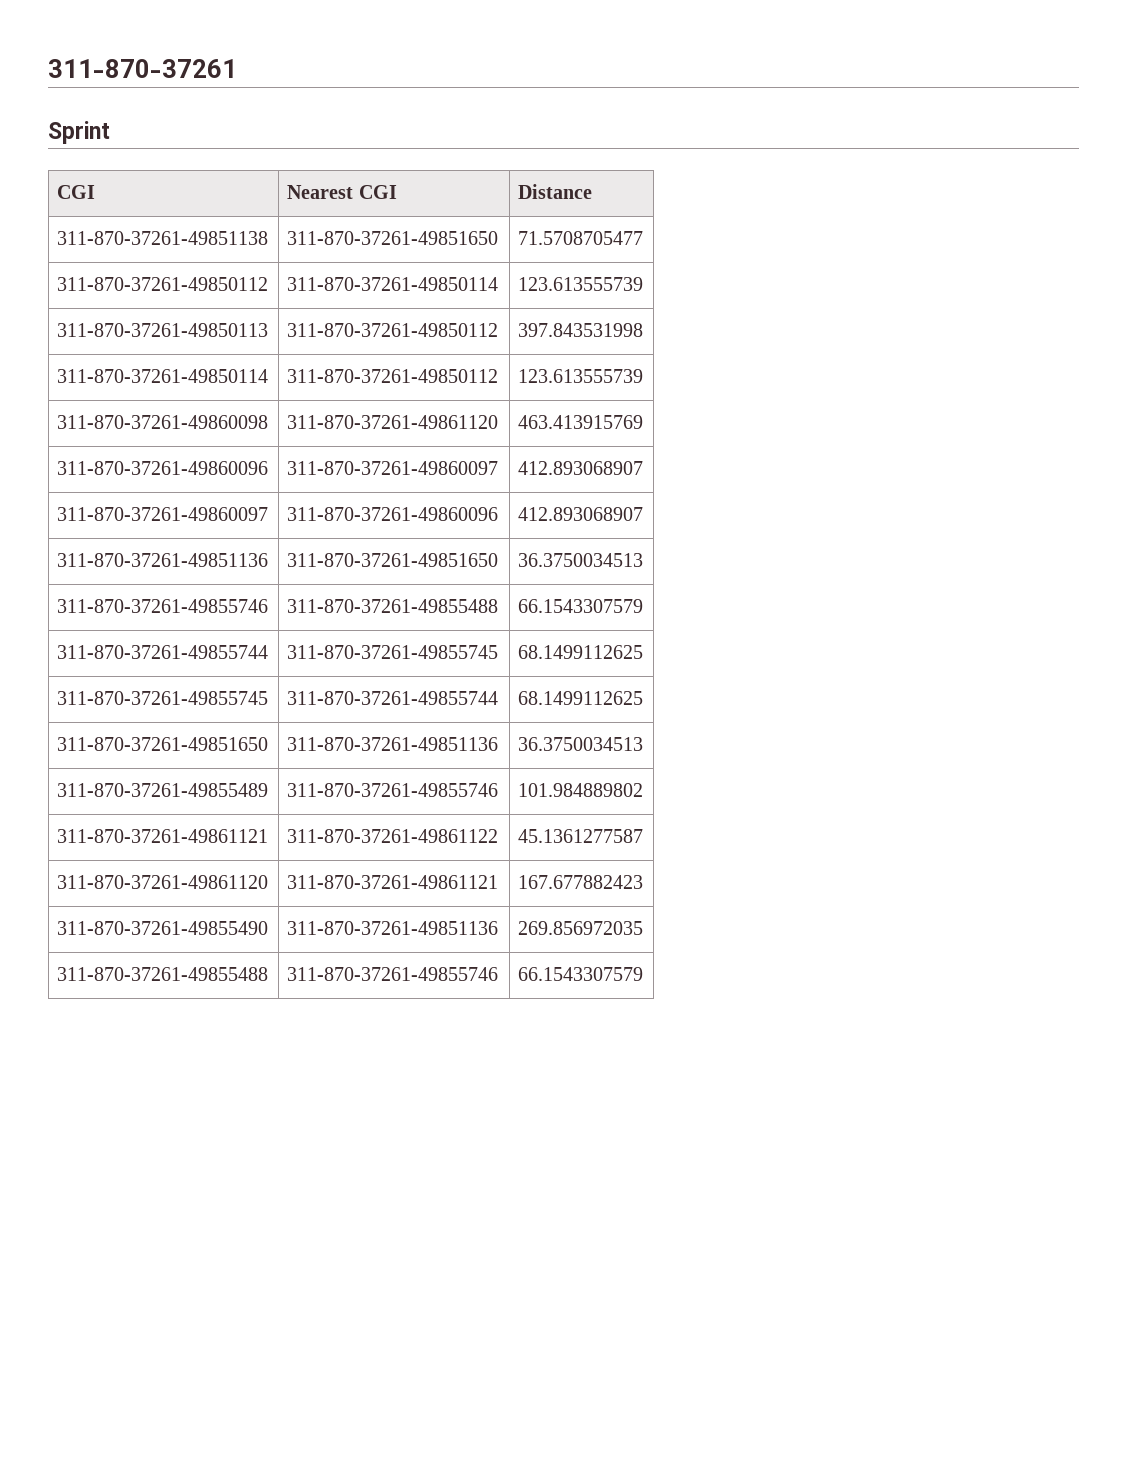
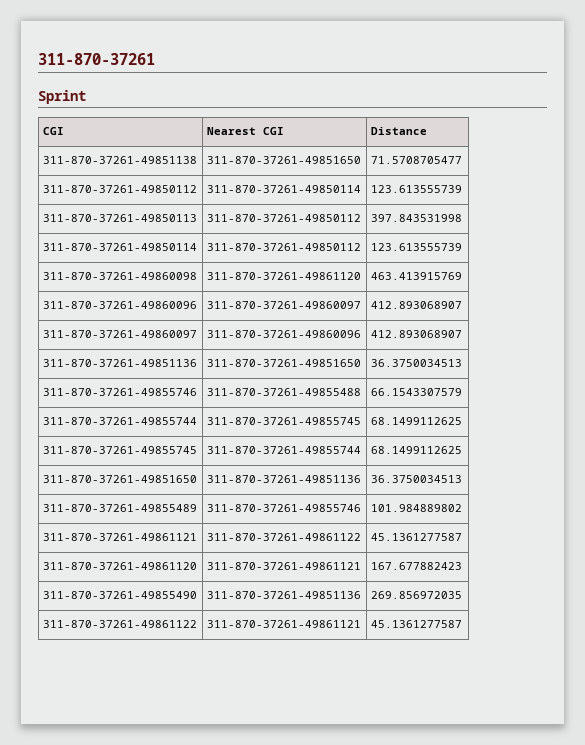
[57,967,269,981] [287,967,499,981] [518,967,644,981] 311-870-37261-49855488 | 311-870-37261-49855746 | 66.1543307579 -> [42,620,197,628] [206,620,361,628] [370,620,462,628] 311-870-37261-49861122 | 311-870-37261-49861121 | 45.1361277587

